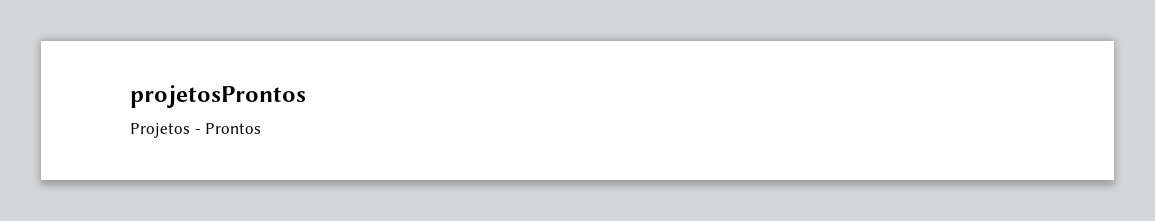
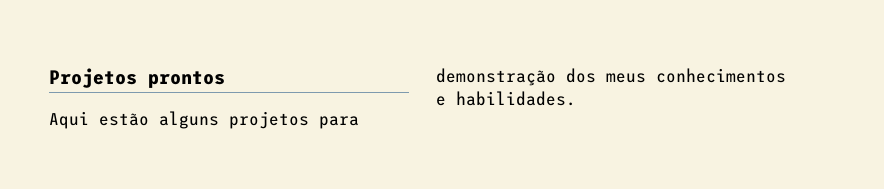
[130,85,306,108] [130,123,262,138] projetosProntos // Projetos - Prontos -> [49,68,225,88] [49,111,359,129] [436,68,786,86] [436,91,576,106] Projetos prontos // Aqui estão alguns projetos para demonstração dos meus conhecimentos e habilidades.

